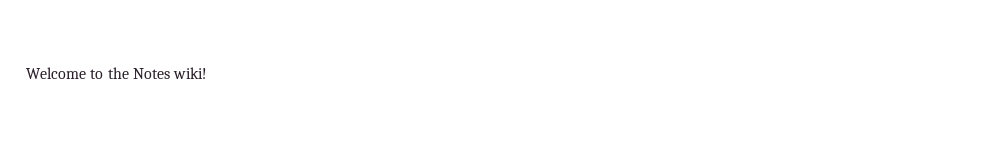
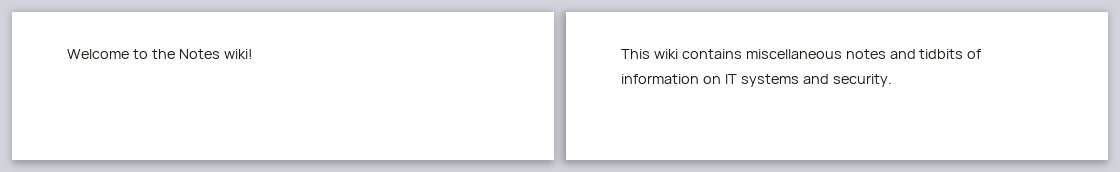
(208, 73) none -> [621,49,982,59] [621,74,892,87] // This wiki contains miscellaneous notes and tidbits of information on IT systems and security.

